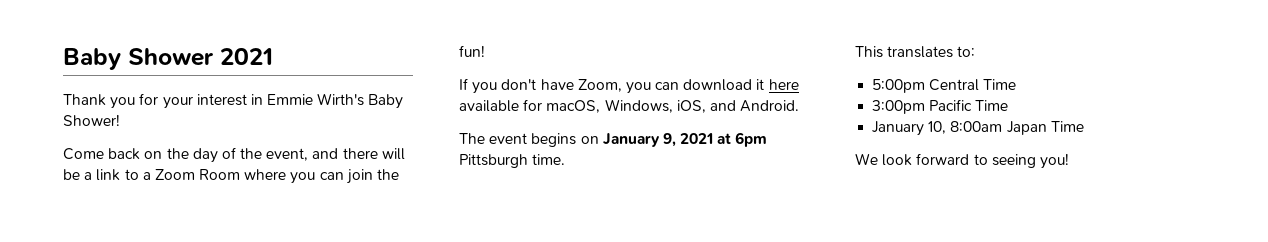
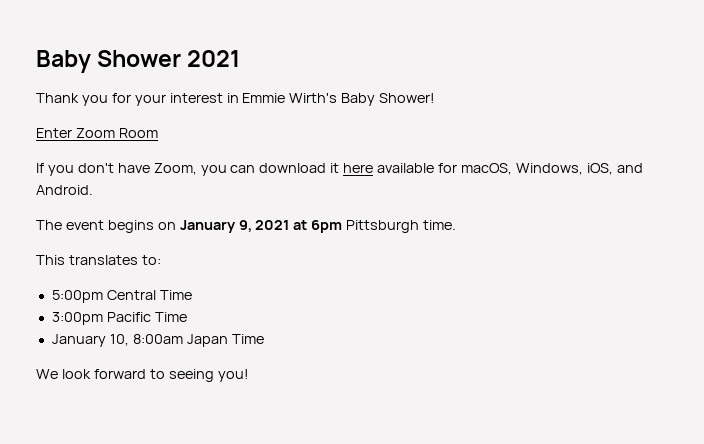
[63,147,405,163] [63,169,400,184] [459,45,485,57] Come back on the day of the event, and there will be a link to a Zoom Room where you can join the fun! -> [36,128,158,138] Enter Zoom Room

